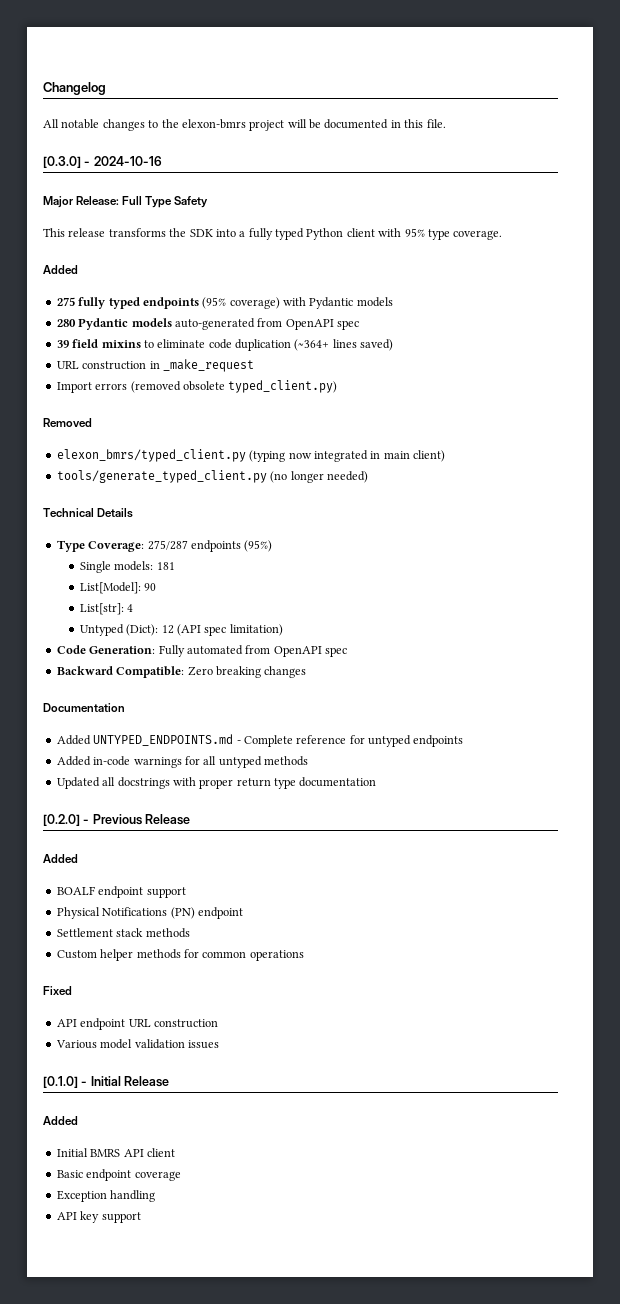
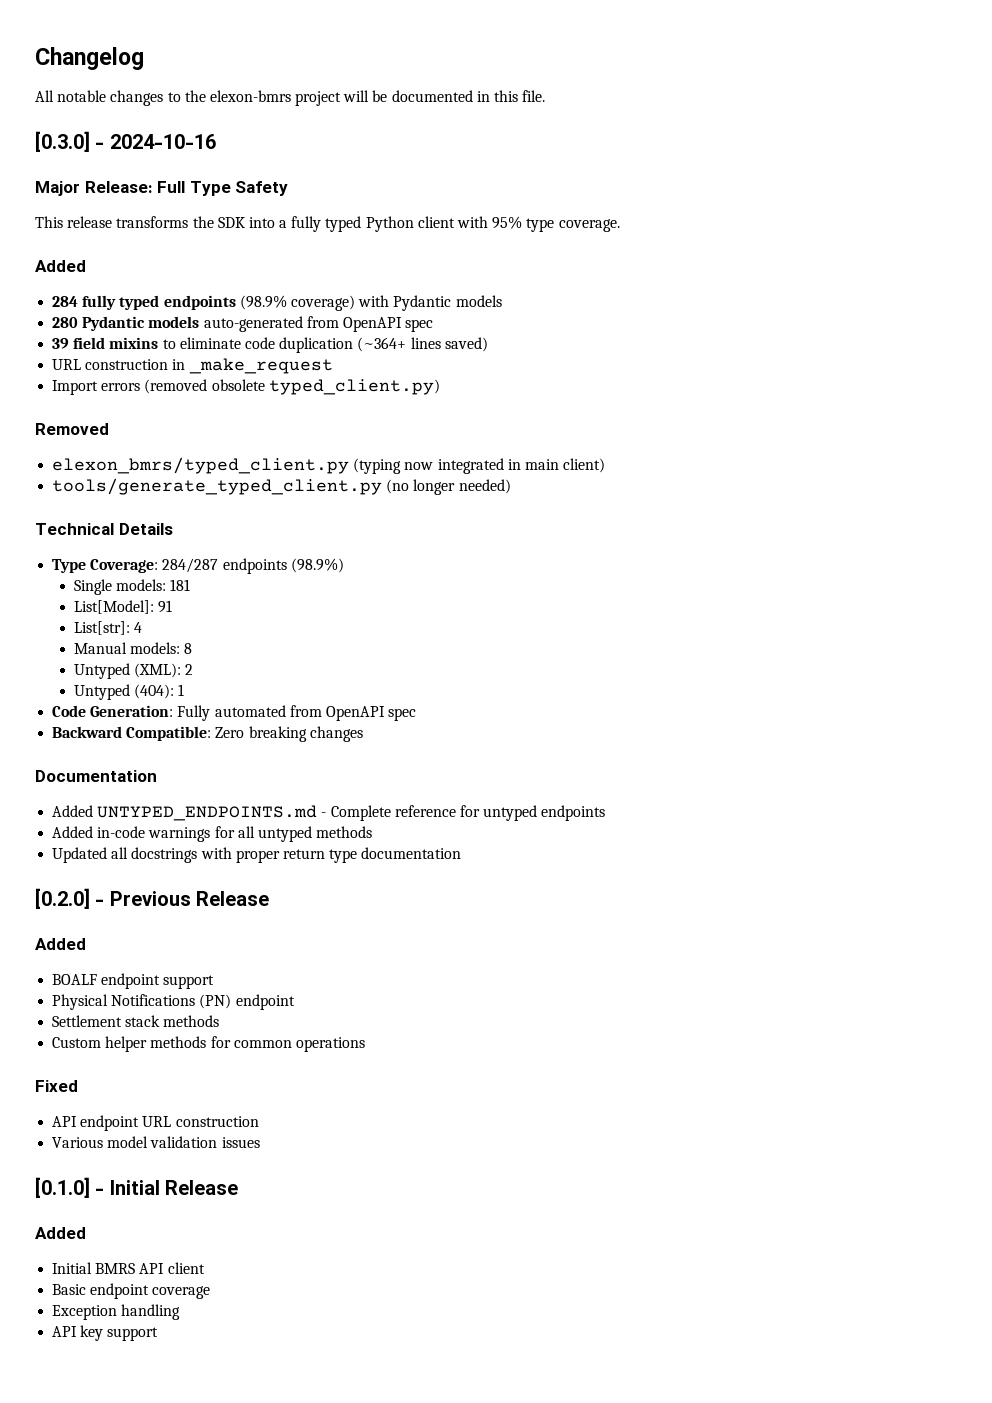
[56,297,75,306] 275 -> [52,296,79,307] 284
[202,297,227,309] (95% -> [239,295,287,310] (98.9%
[147,540,273,552] 275/287 endpoints (95%) -> [162,558,344,574] 284/287 endpoints (98.9%)
[144,583,157,591] 90 -> [157,600,172,613] 91
[79,624,283,636] Untyped (Dict): 12 (API spec limitation) -> [73,642,192,654] [73,663,193,679] [73,684,184,700] Manual models: 8 // Untyped (XML): 2 // Untyped (404): 1

